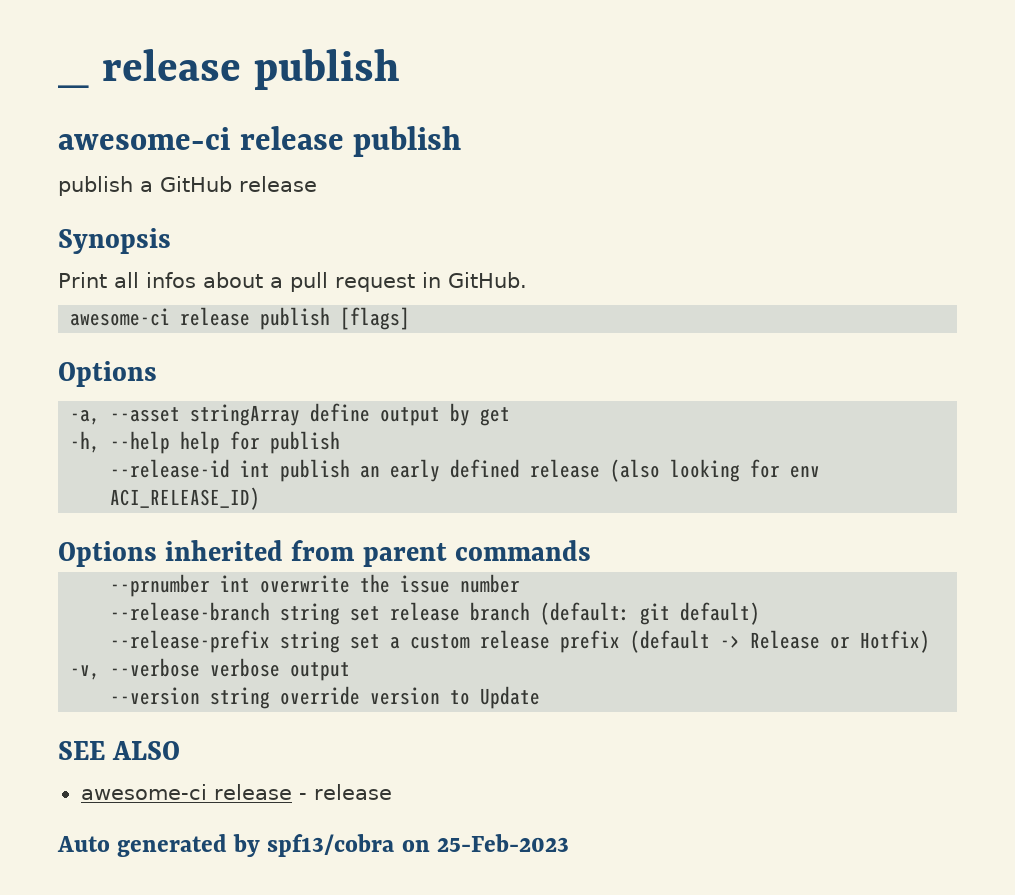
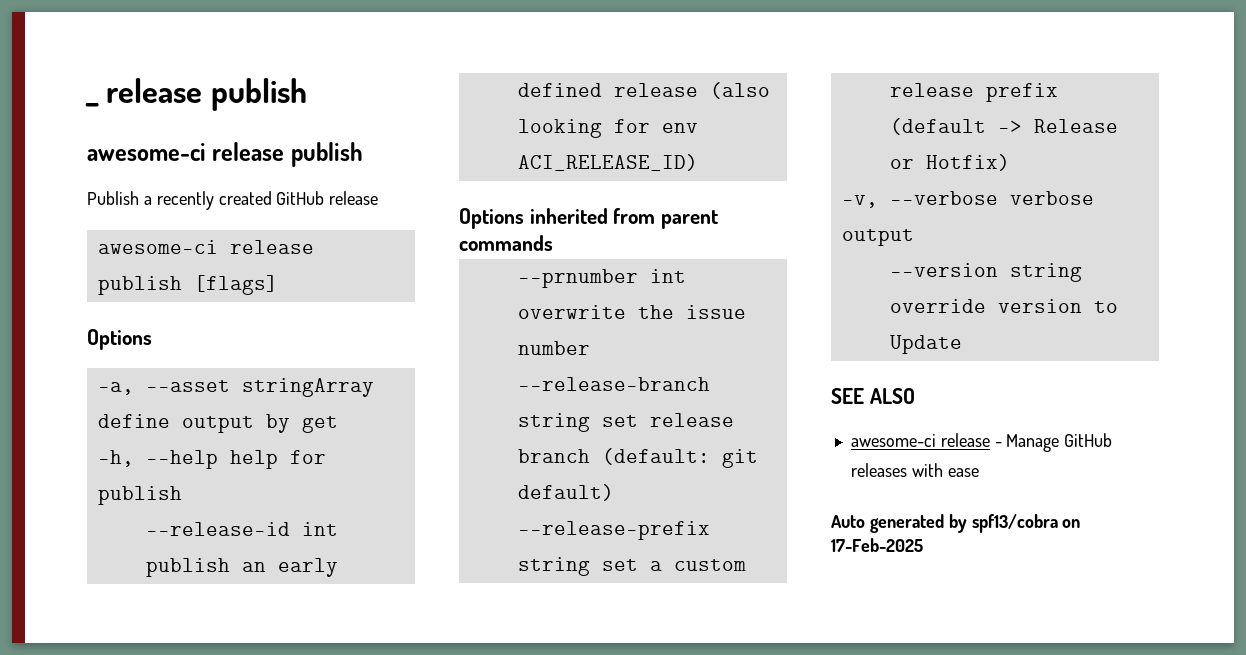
[58,176,317,196] [58,228,171,254] [58,272,527,292] publish a GitHub release // Synopsis // Print all infos about a pull request in GitHub. -> [87,191,379,210] Publish a recently created GitHub release
[313,784,392,800] release -> [1006,433,1113,452] [850,463,979,477] Manage GitHub releases with ease
[436,834,569,852] 25-Feb-2023 -> [831,538,923,552] 17-Feb-2025

